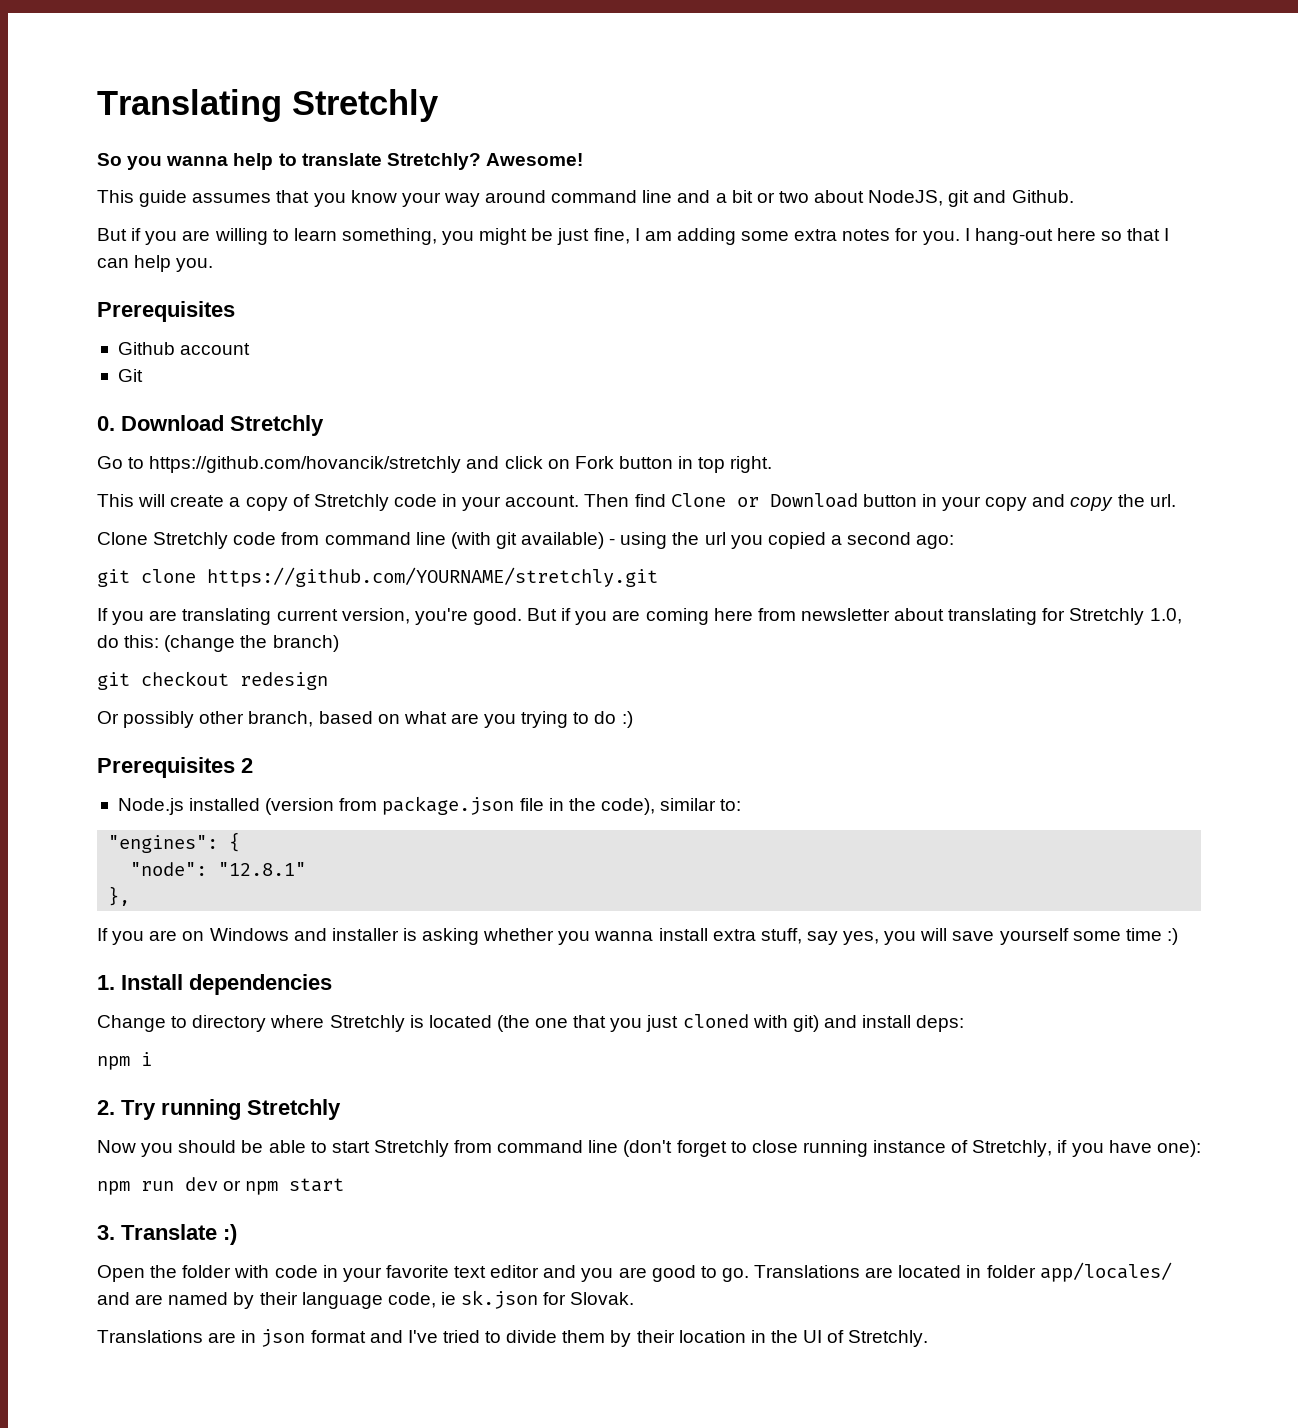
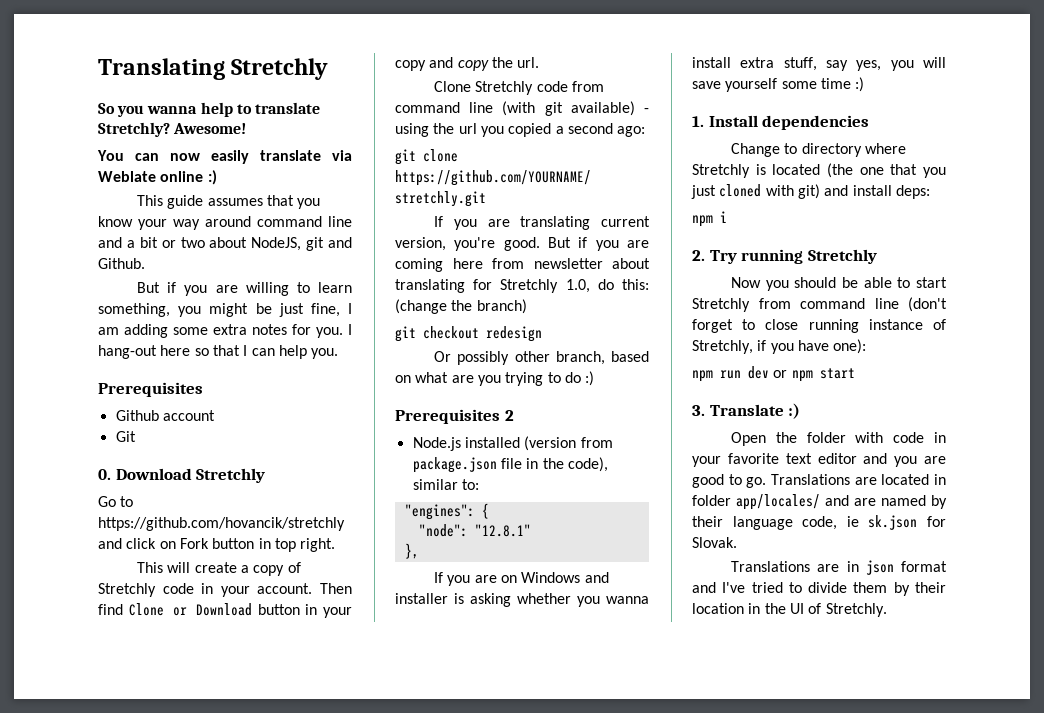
(583, 159) none -> [97,150,352,164] [98,170,217,185] // You can now easily translate via Weblate online :)

